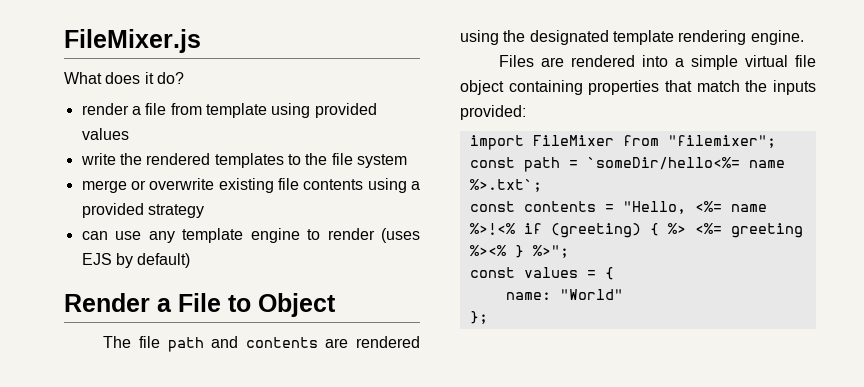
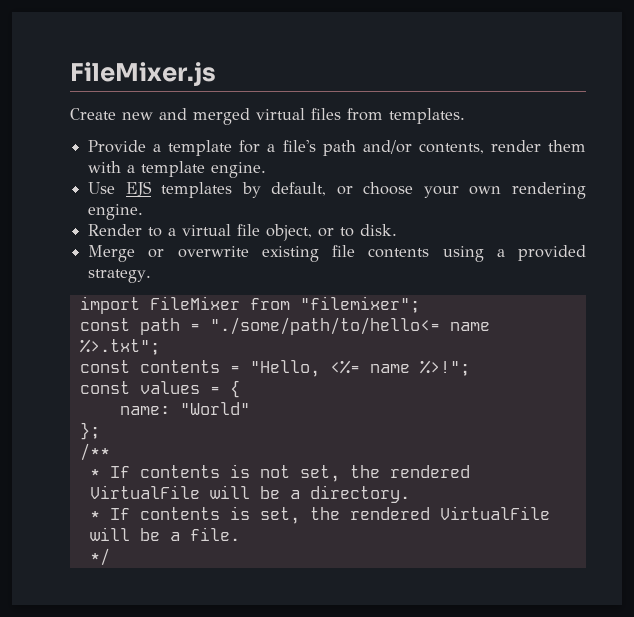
[64,72,184,84] [81,103,377,118] [81,128,129,140] [80,153,407,168] [81,180,127,193] What does it do? // render a file from template using provided values // write the rendered templates to the file system // merge -> [70,108,465,125] [88,140,586,156] [88,161,267,178] [88,181,586,199] [88,204,144,220] [88,224,398,241] [88,245,136,262] Create new and merged virtual files from templates. // Provide a template for a file's path and/or contents, render them with a template engine. // Use EJS templates by default, or choose your own rendering engine. // Render to a virtual file object, or to disk. // Merge
[147,204,204,218] [81,228,420,243] [81,253,191,268] [64,293,336,317] [103,336,421,352] [460,30,804,45] [499,55,816,70] [460,80,817,95] [460,105,526,120] strategy // can use any template engine to render (uses EJS by default) // Render a File to Object // The file path and contents are rendered using the designated template rendering engine. // Files are rendered into a simple virtual file object containing properties that match the inputs provided: -> [88,269,152,283] strategy.
[586,157,785,170] [469,179,542,192] `someDir/hello<%= name %>.txt`; -> [209,317,490,335] [79,339,160,355] "./some/path/to/hello<= name %>.txt";
[469,223,803,238] [469,245,569,258] %>!<% if (greeting) { %> <%= greeting %><% } %>"; -> [419,360,470,376] %>!";
(488, 317) none -> [79,443,110,461] [89,464,470,482] [89,485,410,503] [89,506,550,524] [89,527,240,541] [89,548,110,566] // /** // * If contents is not set, the rendered VirtualFile will be a directory. // * If contents is set, the rendered VirtualFile will be a file. // */

